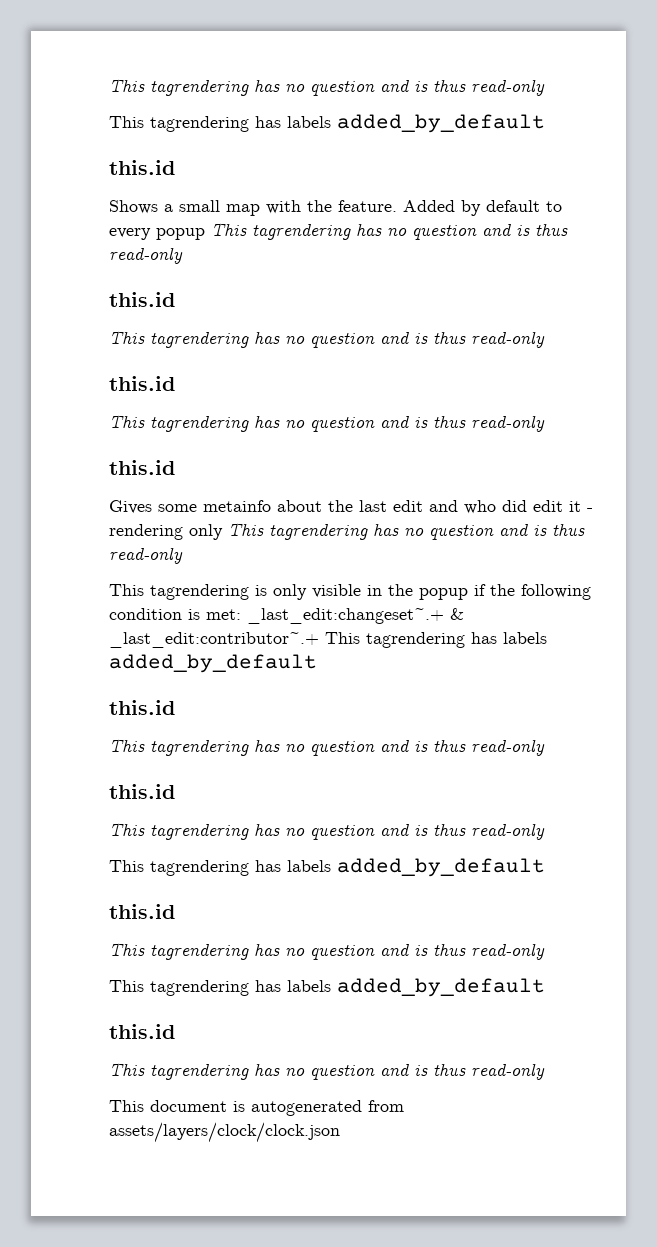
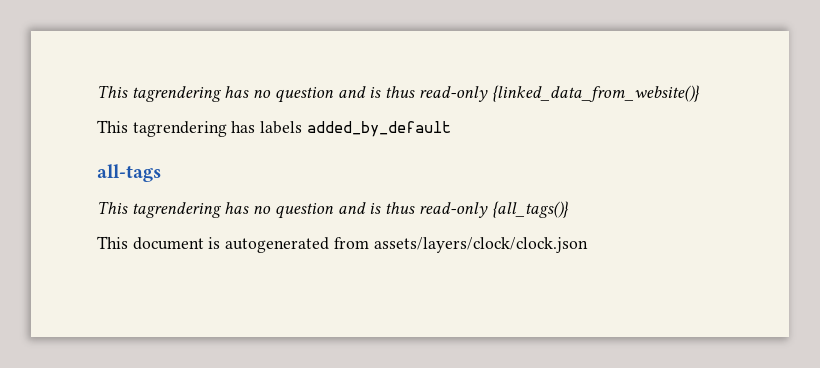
[109,79,545,96] [109,114,545,133] [109,160,175,175] [109,200,562,216] [109,223,568,240] [109,247,183,264] [109,292,175,307] [109,331,545,348] [109,376,175,391] [109,415,545,432] [109,460,175,475] [109,500,593,514] [109,523,585,540] [109,547,183,564] [109,584,591,600] [109,608,464,624] [109,632,547,648] [109,654,317,673] [109,700,175,715] [109,739,545,756] [109,784,175,799] [109,823,545,840] [109,858,545,877] [109,904,175,919] [109,943,545,960] [109,978,545,997] [109,1024,175,1039] [109,1063,545,1080] This tagrendering has no question and is thus read-only // This tagrendering has labels added_by_default // this.id // Shows a small map with the feature. Added by default to every popup This tagrendering has no question and is thus read-only // this.id // This tagrendering has no question and is thus read-only // this.id // This tagrendering has no question and is thus read-only // this.id // Gives some metainfo about the last edit and who did edit it - rendering only This tagrendering has no question and is thus read-only // This tagrendering is only visible in the popup if the following condition is met: _last_edit:changeset~.+ & _last_edit:contributor~.+ This tagrendering has labels added_by_default // this.id // This tagrendering has no question and is thus read-only // this.id // This tagrendering has no question and is thus read-only // This tagrendering has labels added_by_default // this.id // This tagrendering has no question and is thus read-only // This tagrendering has labels added_by_default // this.id // This tagrendering has no question and is thus read-only -> [97,85,699,103] [97,120,451,137] [97,164,161,182] [97,201,568,219] This tagrendering has no question and is thus read-only {linked_data_from_website()} // This tagrendering has labels added_by_default // all-tags // This tagrendering has no question and is thus read-only {all_tags()}

